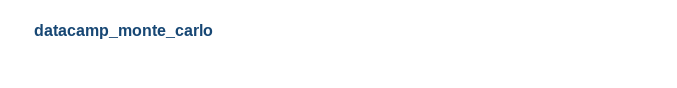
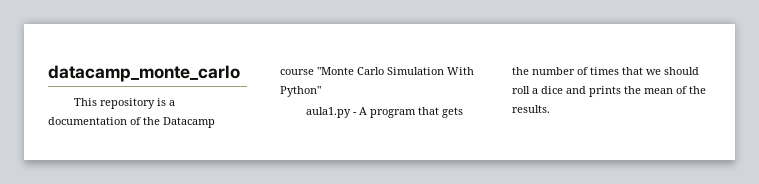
(213, 31) none -> [73,98,175,109] [48,117,215,128] [280,67,474,75] [280,86,321,97] [305,107,463,118] [512,67,699,75] [512,86,706,97] [512,105,550,113] // This repository is a documentation of the Datacamp course "Monte Carlo Simulation With Python" // aula1.py - A program that gets the number of times that we should roll a dice and prints the mean of the results.

